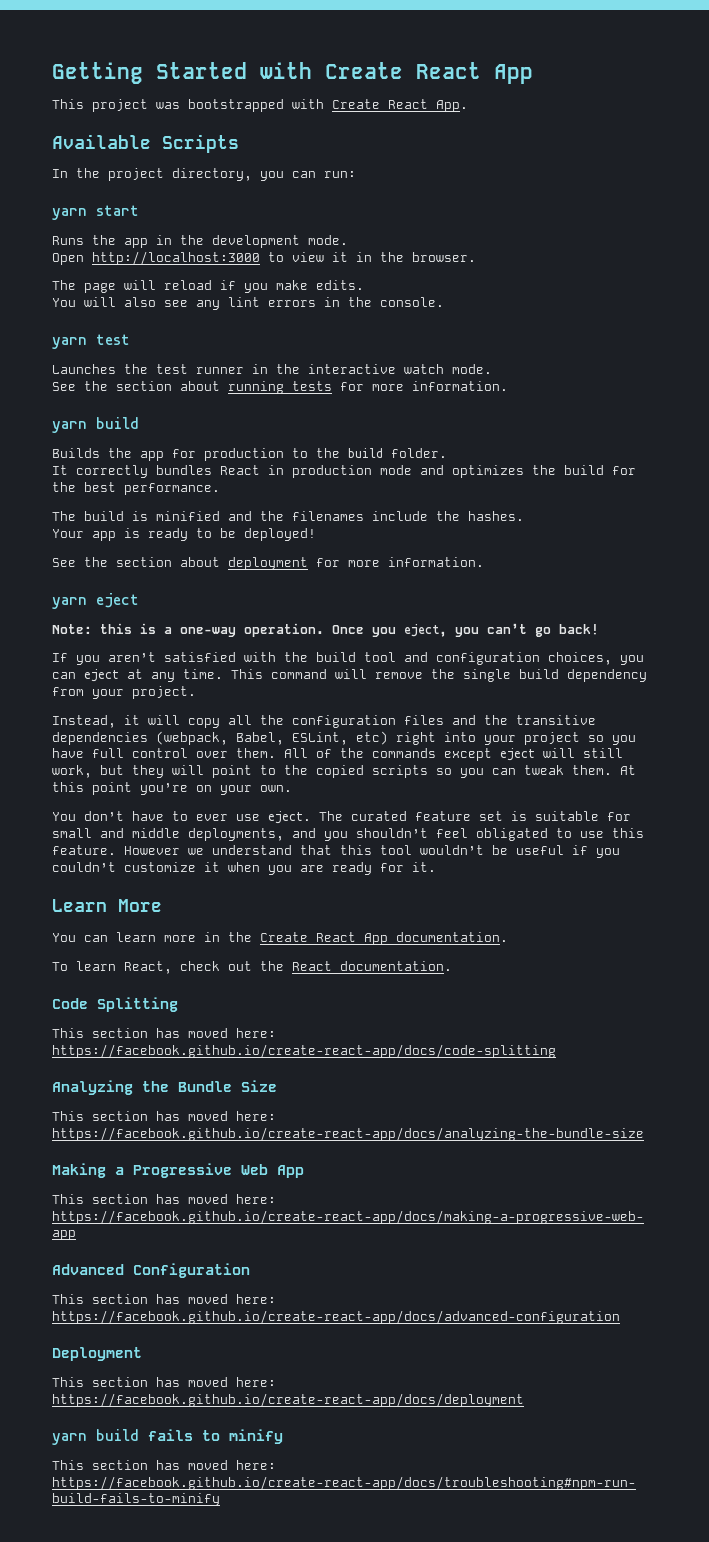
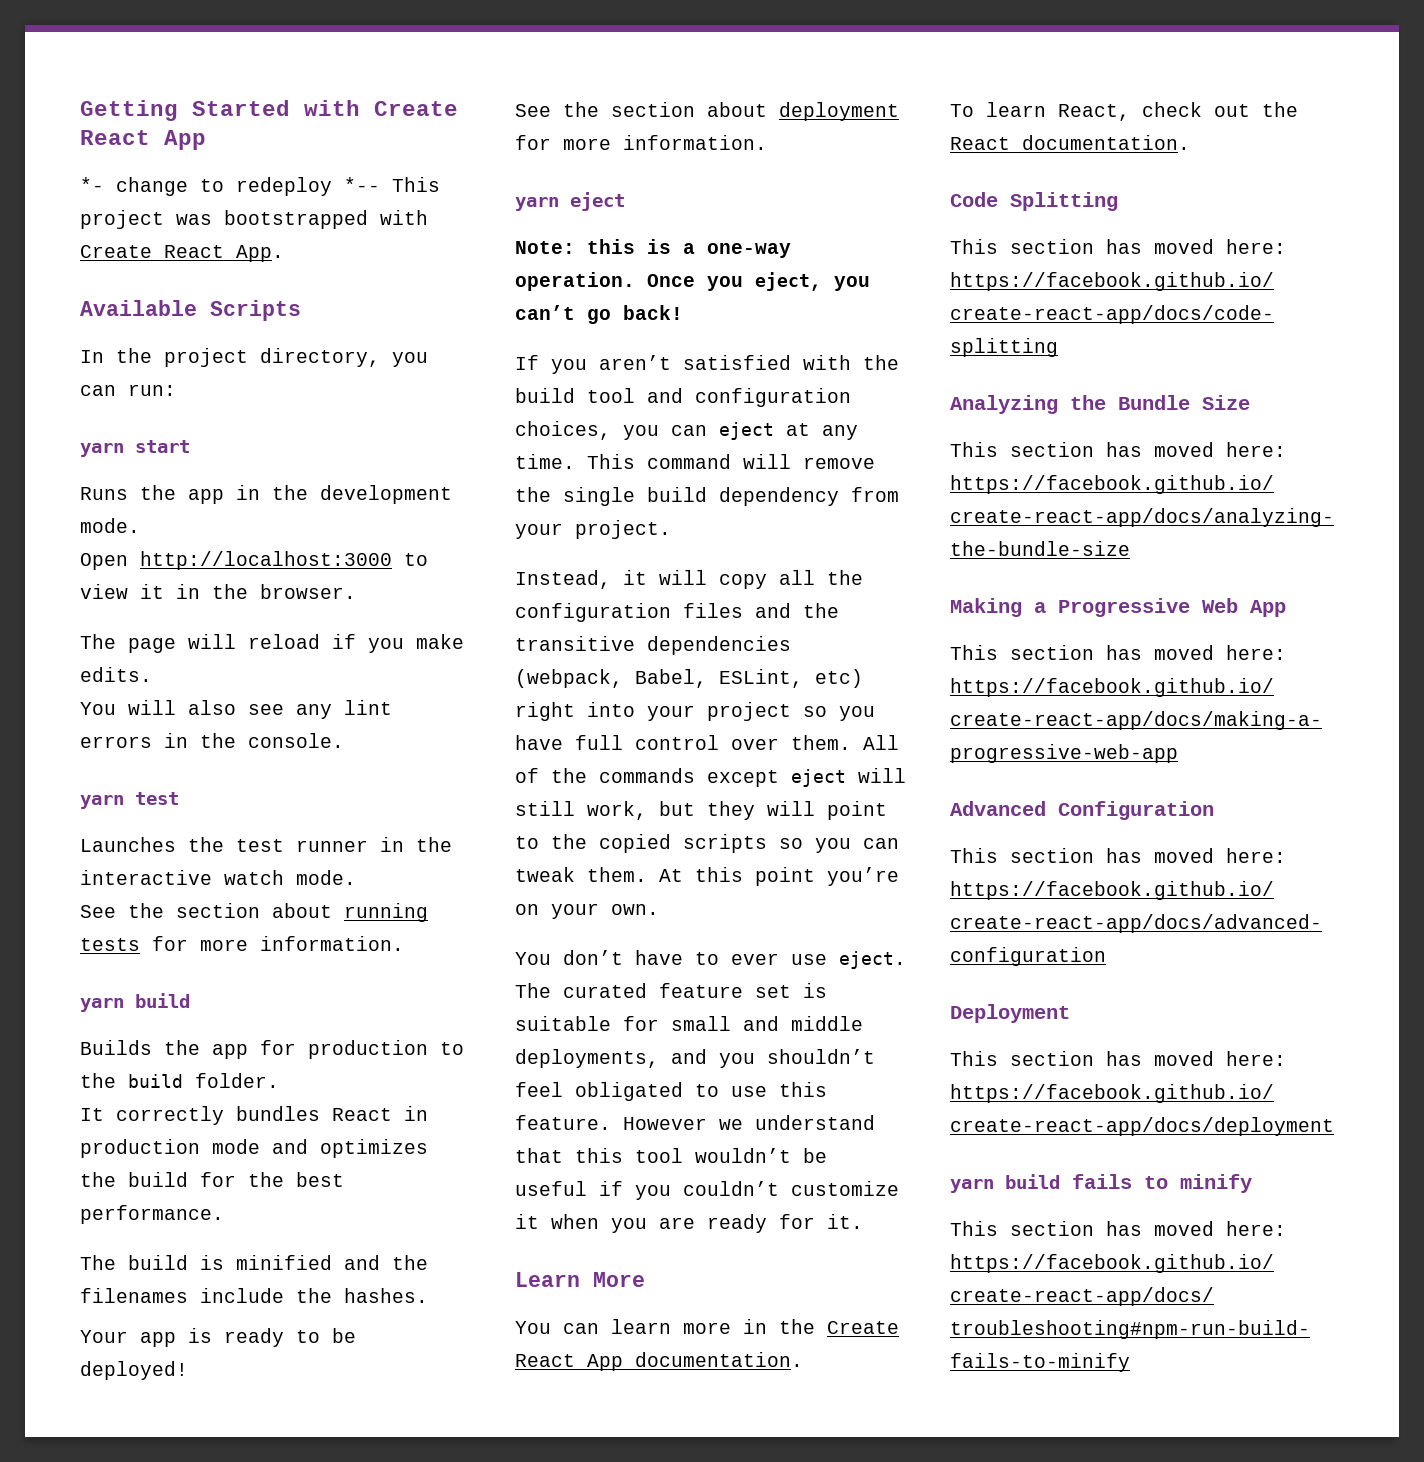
(533, 74) none -> [80,177,380,196] *- change to redeploy *--

